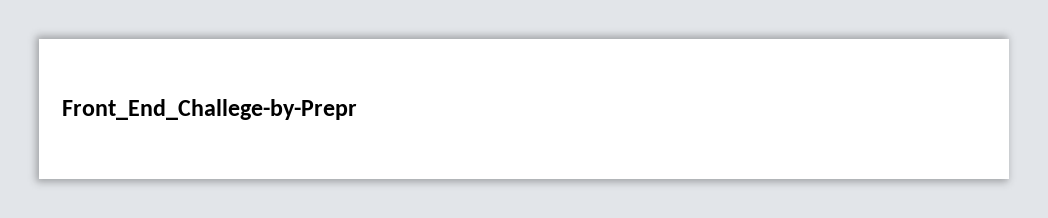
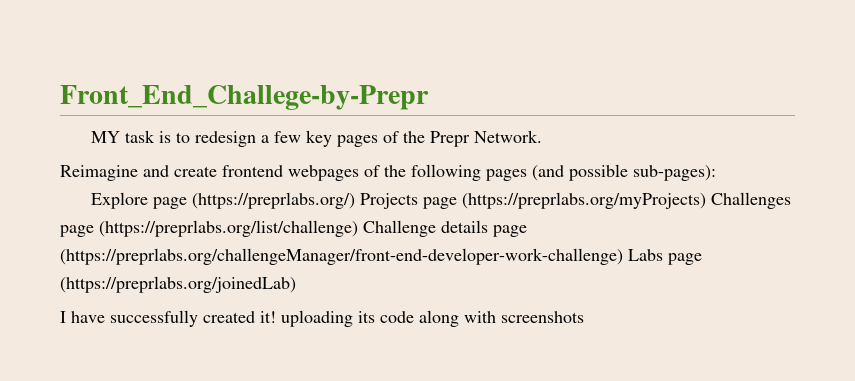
(357, 109) none -> [91,130,543,147] [60,164,716,181] [91,192,792,209] [60,220,527,237] [60,248,702,265] [60,276,296,293] [60,310,584,327] // MY task is to redesign a few key pages of the Prepr Network. // Reimagine and create frontend webpages of the following pages (and possible sub-pages): // Explore page (https://preprlabs.org/) Projects page (https://preprlabs.org/myProjects) Challenges page (https://preprlabs.org/list/challenge) Challenge details page (https://preprlabs.org/challengeManager/front-end-developer-work-challenge) Labs page (https://preprlabs.org/joinedLab) // I have successfully created it! uploading its code along with screenshots

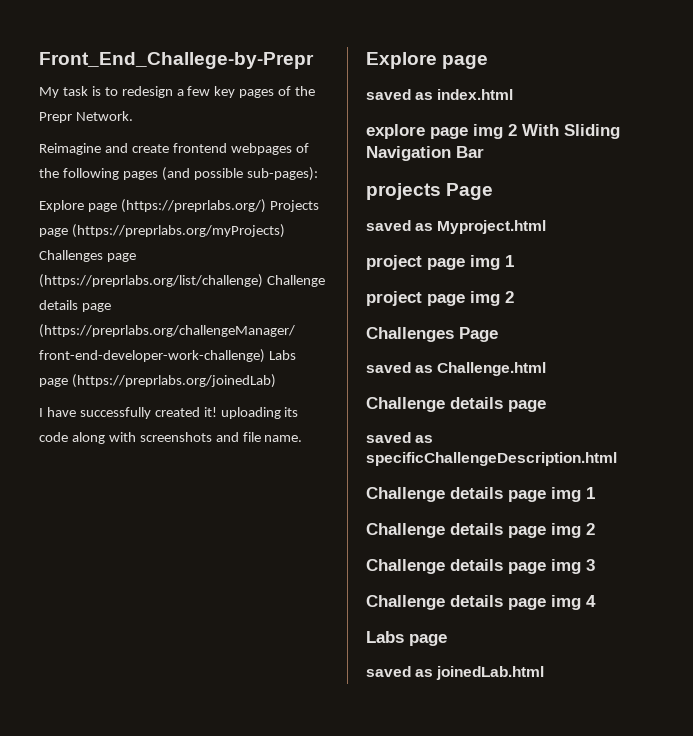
[91,131,121,143] MY -> [39,87,59,98] My
(584, 317) none -> [215,432,303,442] [366,52,489,69] [366,89,514,100] [366,124,620,139] [366,146,484,161] [366,183,494,200] [366,220,547,234] [366,255,514,270] [366,291,514,306] [366,327,498,342] [366,362,547,376] [366,397,546,412] [366,432,434,443] [366,452,617,466] [366,487,595,502] [366,523,595,538] [366,559,595,574] [366,595,596,610] [366,631,447,646] [366,666,545,680] and file name. // Explore page // saved as index.html // explore page img 2 With Sliding Navigation Bar // projects Page // saved as Myproject.html // project page img 1 // project page img 2 // Challenges Page // saved as Challenge.html // Challenge details page // saved as specificChallengeDescription.html // Challenge details page img 1 // Challenge details page img 2 // Challenge details page img 3 // Challenge details page img 4 // Labs page // saved as joinedLab.html

